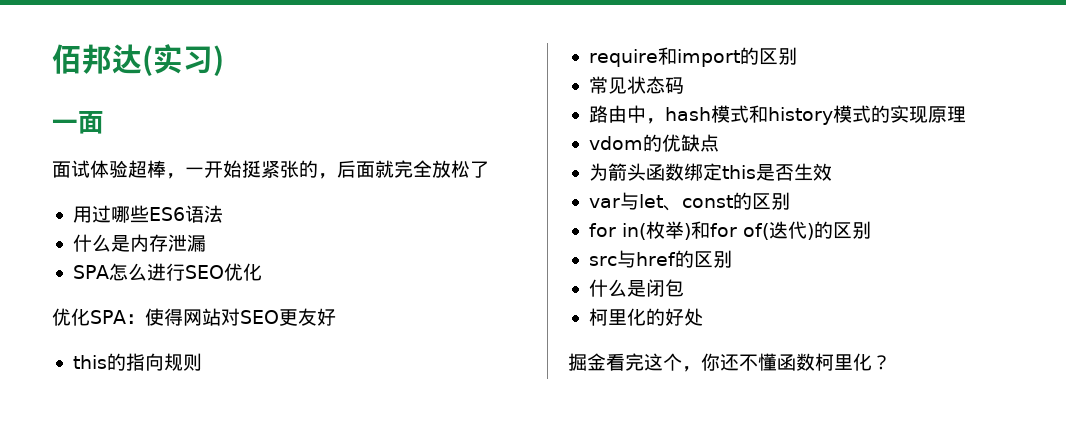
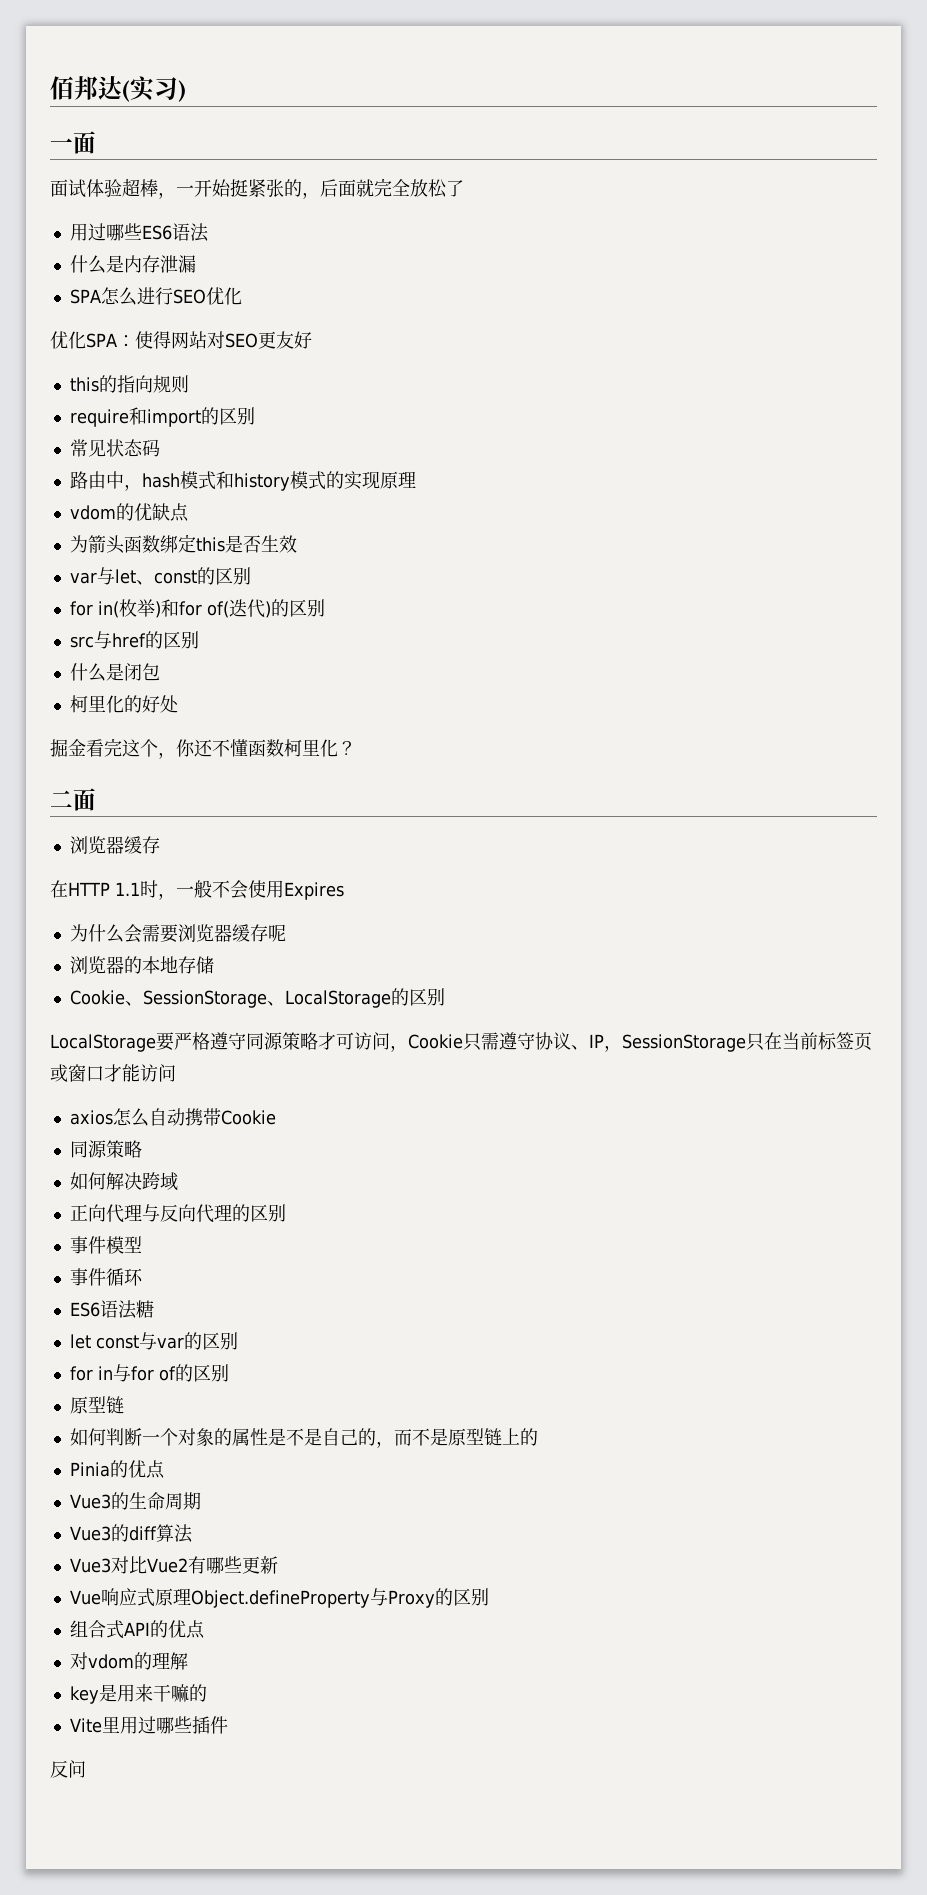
(891, 362) none -> [50,788,96,811] [69,836,160,854] [50,880,344,900] [69,924,286,943] [69,956,214,974] [69,988,445,1008] [50,1032,872,1052] [50,1064,176,1082] [69,1108,276,1127] [69,1140,142,1158] [69,1172,178,1191] [69,1204,286,1223] [69,1236,142,1254] [69,1268,143,1286] [69,1300,154,1319] [69,1332,238,1350] [69,1364,229,1382] [69,1396,124,1414] [69,1428,538,1448] [69,1460,165,1479] [69,1492,201,1510] [69,1524,193,1543] [69,1556,278,1574] [69,1588,489,1608] [69,1620,205,1639] [69,1652,188,1670] [69,1684,207,1704] [69,1716,228,1734] [50,1760,86,1778] // 二面 // 浏览器缓存 // 在HTTP 1.1时，一般不会使用Expires // 为什么会需要浏览器缓存呢 // 浏览器的本地存储 // Cookie、SessionStorage、LocalStorage的区别 // LocalStorage要严格遵守同源策略才可访问，Cookie只需遵守协议、IP，SessionStorage只在当前标签页或窗口才能访问 // axios怎么自动携带Cookie // 同源策略 // 如何解决跨域 // 正向代理与反向代理的区别 // 事件模型 // 事件循环 // ES6语法糖 // let const与var的区别 // for in与for of的区别 // 原型链 // 如何判断一个对象的属性是不是自己的，而不是原型链上的 // Pinia的优点 // Vue3的生命周期 // Vue3的diff算法 // Vue3对比Vue2有哪些更新 // Vue响应式原理Object.defineProperty与Proxy的区别 // 组合式API的优点 // 对vdom的理解 // key是用来干嘛的 // Vite里用过哪些插件 // 反问

